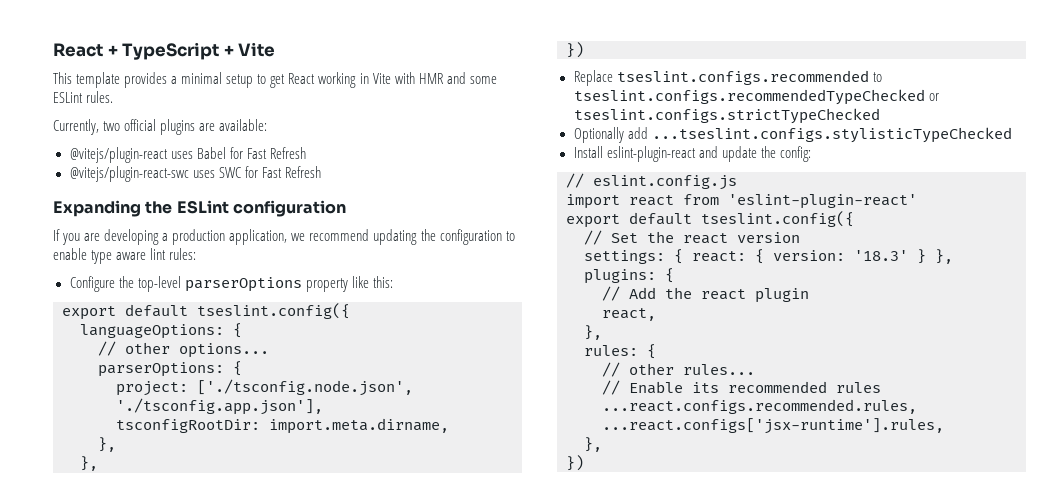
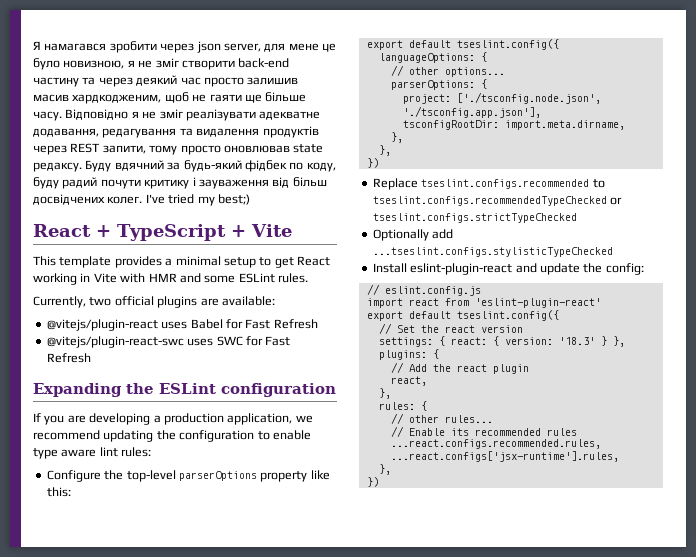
(53, 50) none -> [33,41,336,53] [33,58,290,70] [33,75,299,87] [33,92,307,104] [33,109,321,121] [33,126,319,138] [33,143,324,155] [33,160,336,172] [33,177,327,189] [33,194,250,206] Я намагався зробити через json server, для мене це було новизною, я не зміг створити back-end частину та через деякий час просто залишив масив хардкодженим, щоб не гаяти ще більше часу. Відповідно я не зміг реалізувати адекватне додавання, редагування та видалення продуктів через REST запити, тому просто оновлював state редаксу. Буду вдячний за будь-який фідбек по коду, буду радий почути критику і зауваження від більш досвідчених колег. I've tried my best;) //

